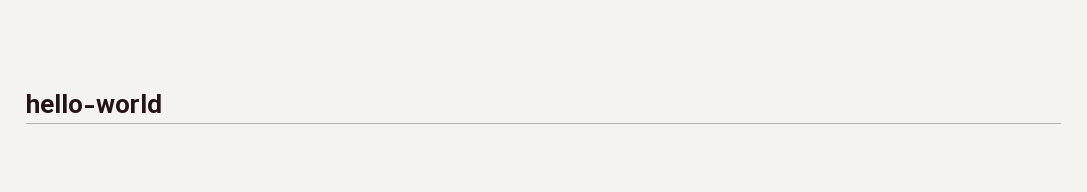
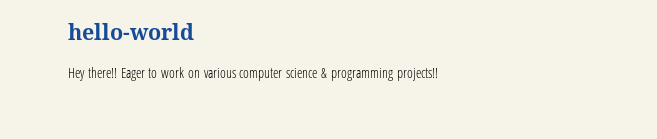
(162, 103) none -> [68,67,438,81] // Hey there!! Eager to work on various computer science & programming projects!!

